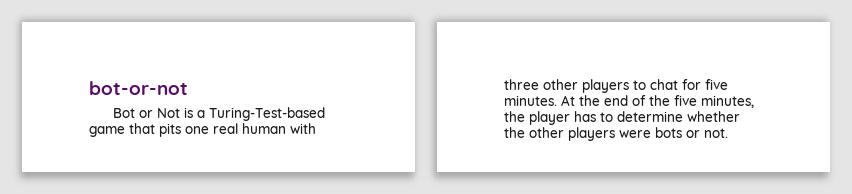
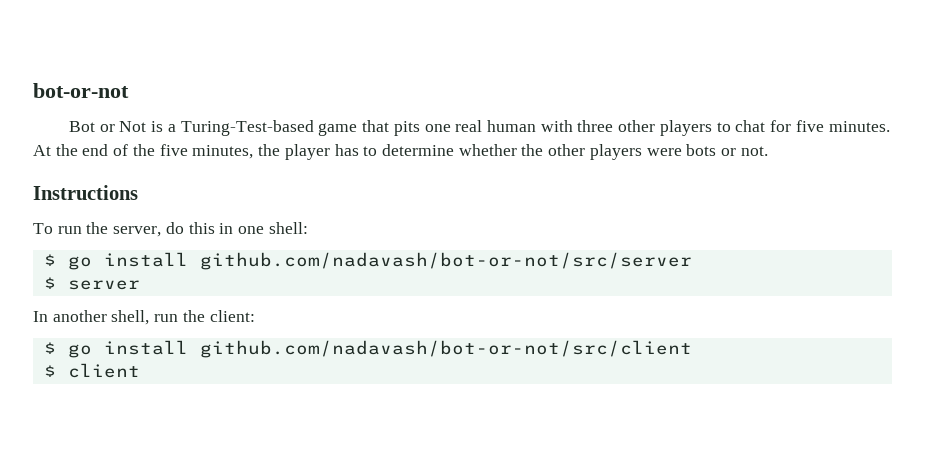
(728, 133) none -> [33,185,138,200] [33,222,308,237] [43,252,692,270] [43,277,140,290] [33,310,255,325] [43,340,692,358] [43,363,140,378] // Instructions // To run the server, do this in one shell: // $ go install github.com/nadavash/bot-or-not/src/server // $ server // In another shell, run the client: // $ go install github.com/nadavash/bot-or-not/src/client // $ client

